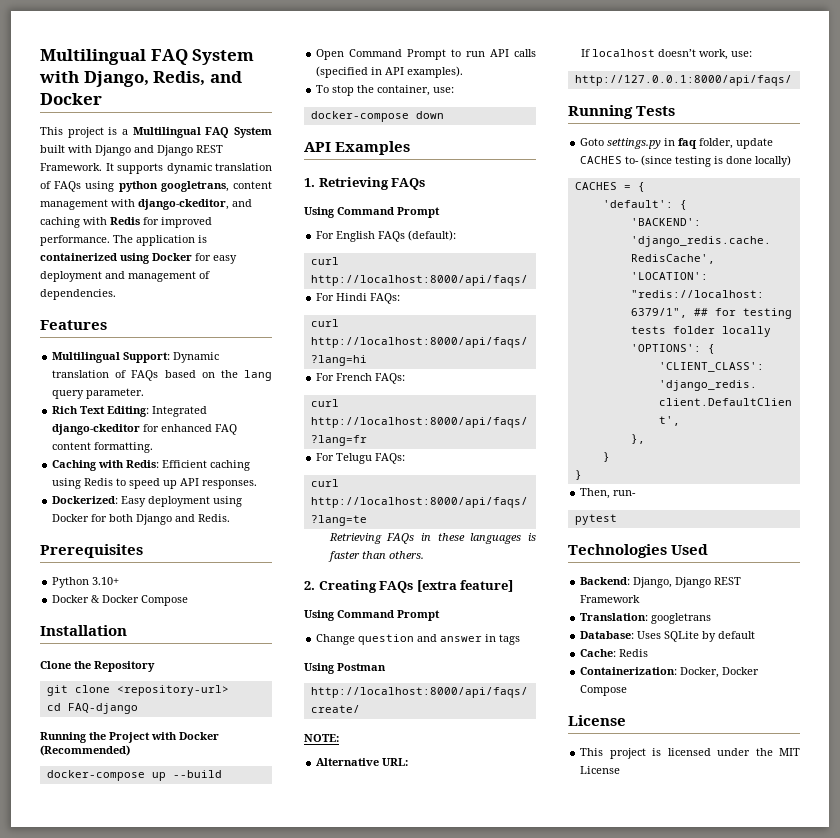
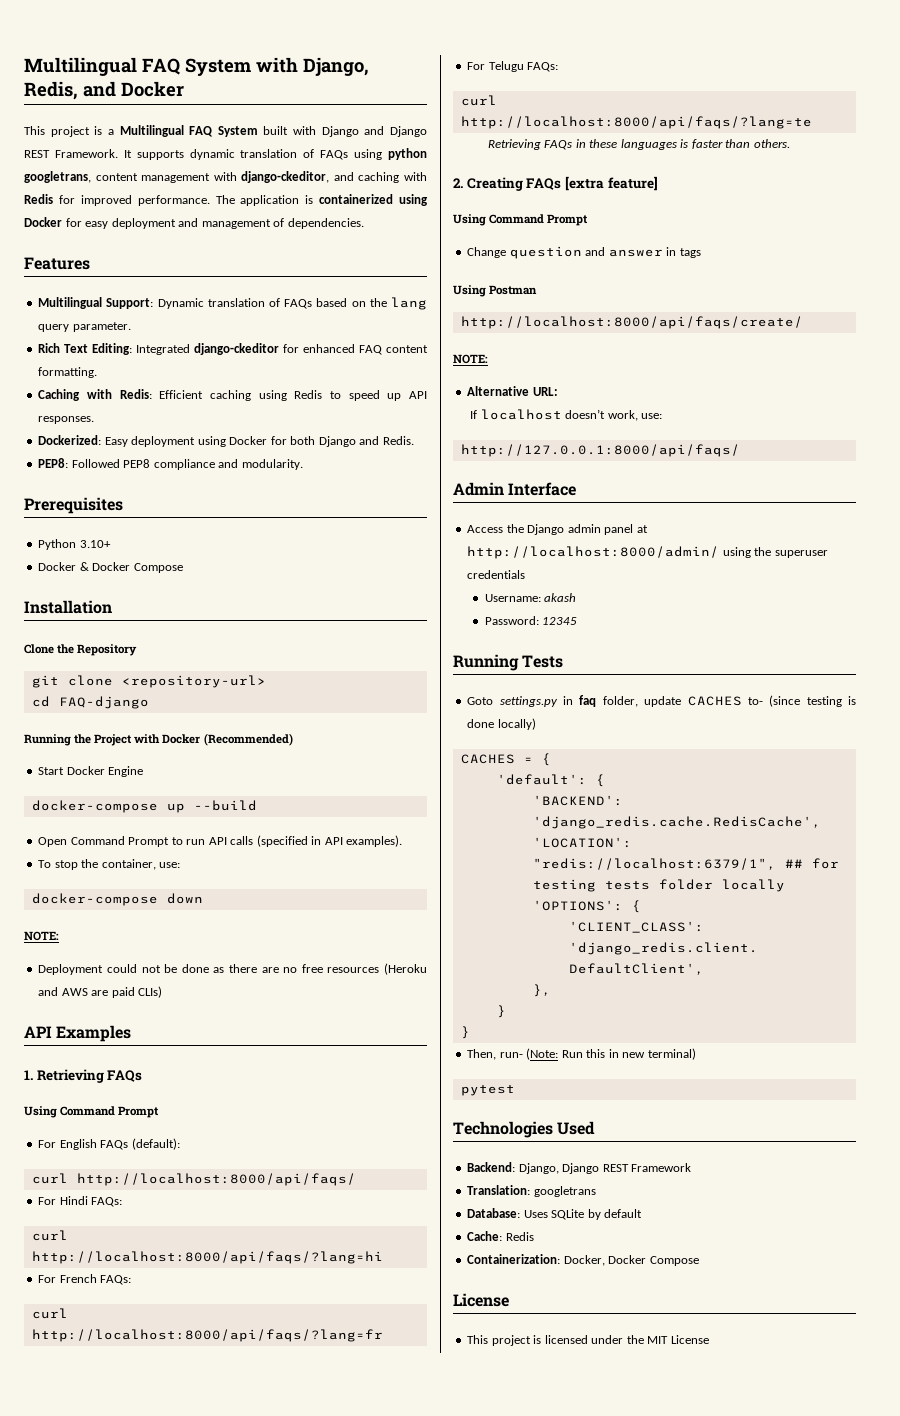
(231, 518) none -> [38,458,303,470] // PEP8: Followed PEP8 compliance and modularity.
(130, 750) none -> [38,766,144,777] // Start Docker Engine
(444, 115) none -> [24,931,59,941] [38,963,427,975] [38,986,163,998] // NOTE: // Deployment could not be done as there are no free resources (Heroku and AWS are paid CLIs)
(792, 80) none -> [453,482,577,496] [467,524,648,535] [467,546,828,559] [467,570,526,579] [484,593,577,602] [484,616,578,625] // Admin Interface // Access the Django admin panel at http://localhost:8000/admin/ using the superuser credentials // Username: akash // Password: 12345
(637, 493) none -> [526,1048,696,1060] (Note: Run this in new terminal)

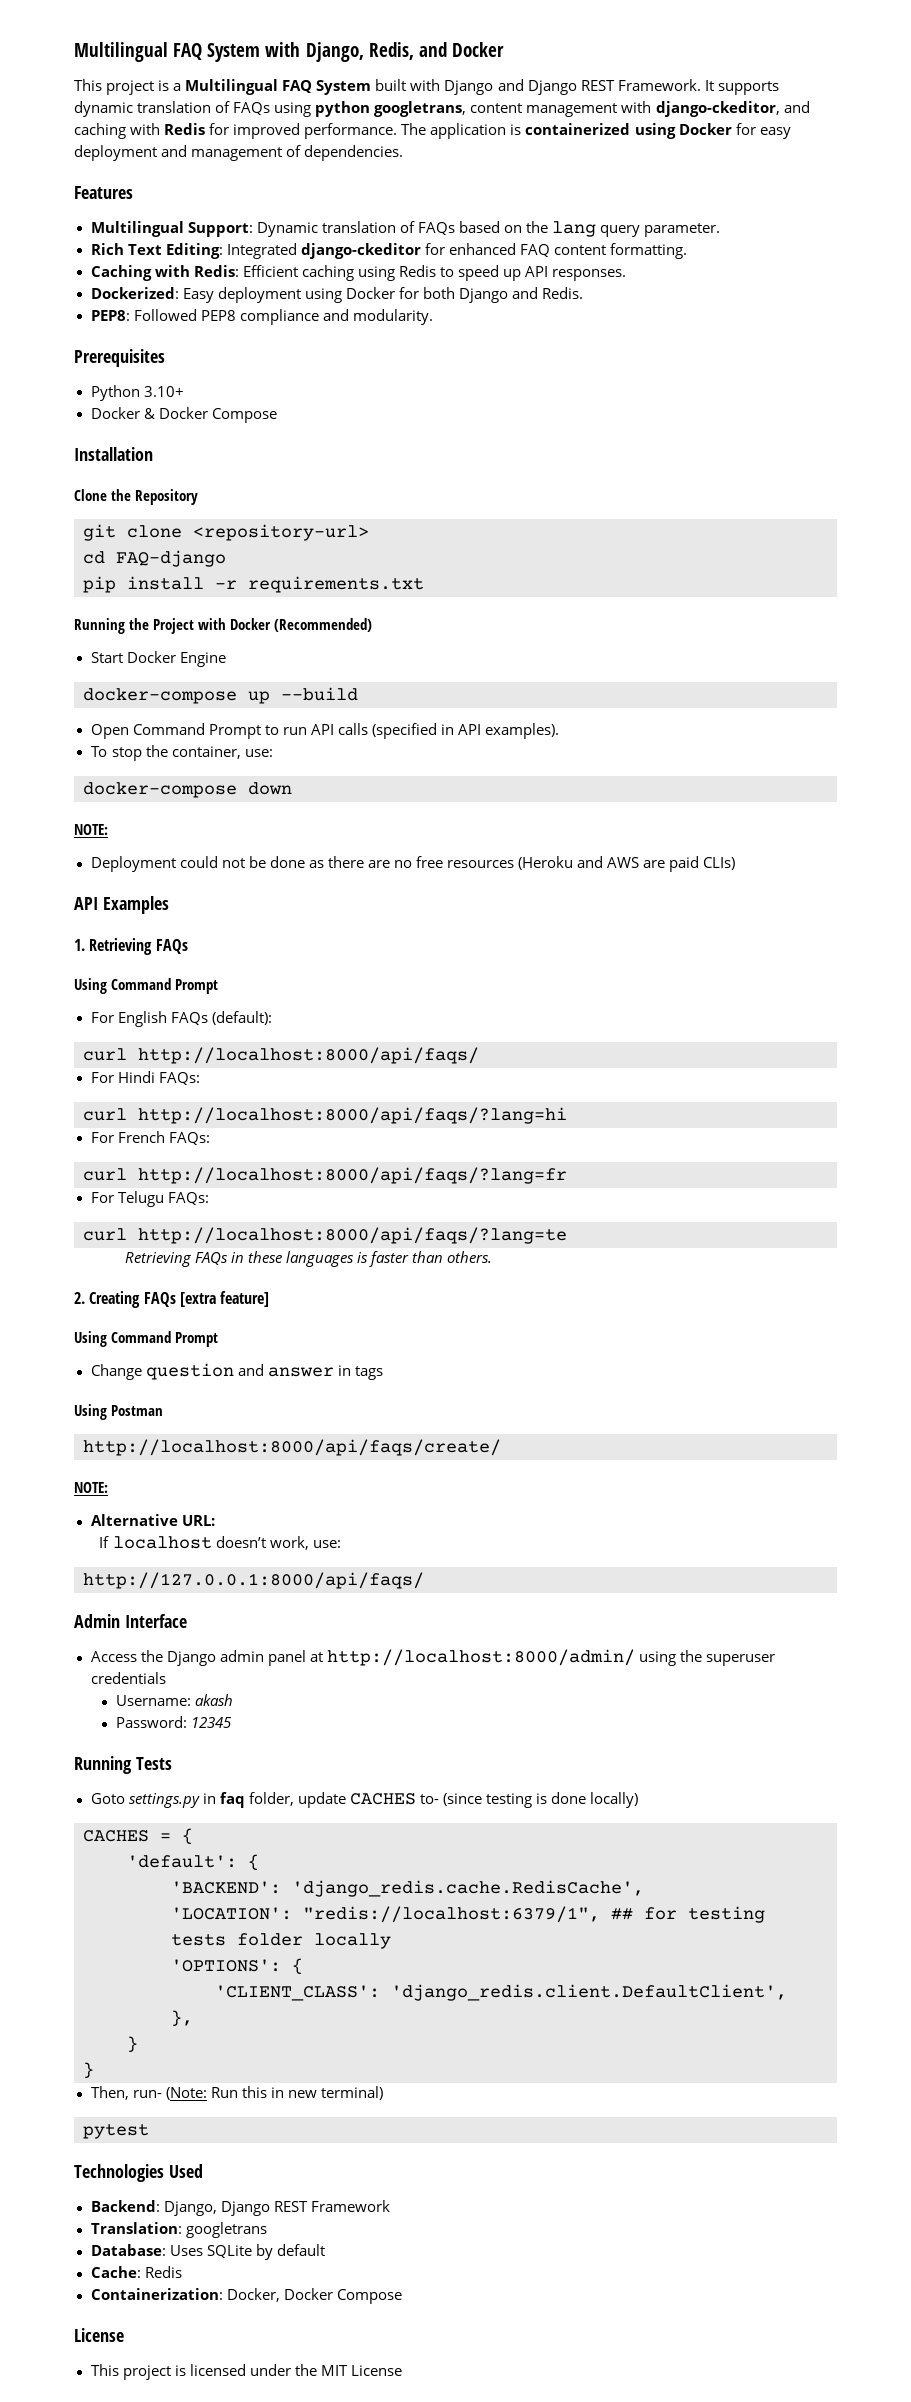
(149, 702) none -> [83,576,424,593] // pip install -r requirements.txt

